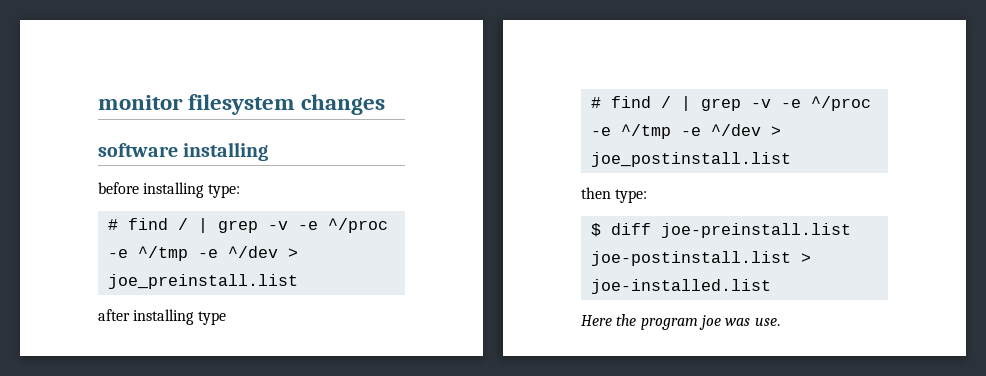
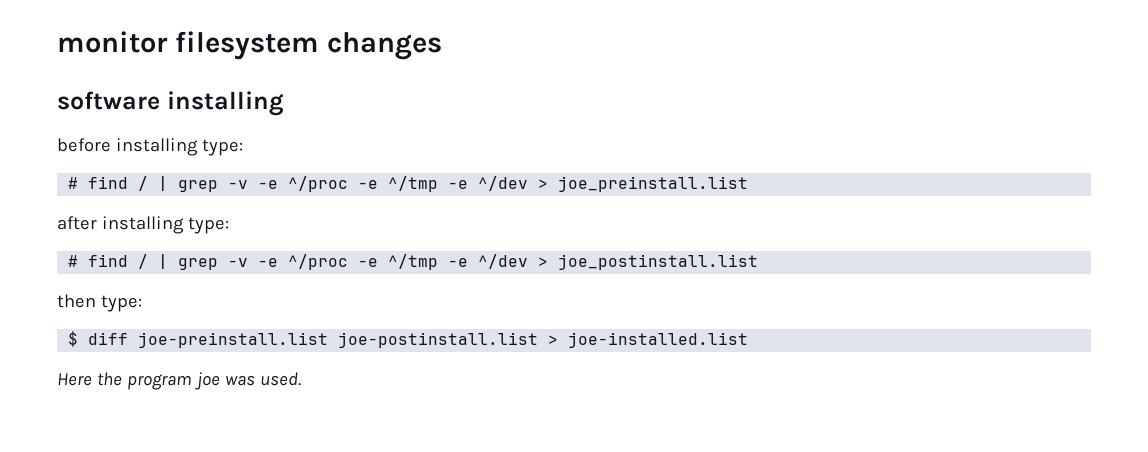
[197,311,226,325] type -> [187,217,229,234] type:
[754,318,780,326] use. -> [259,372,301,386] used.

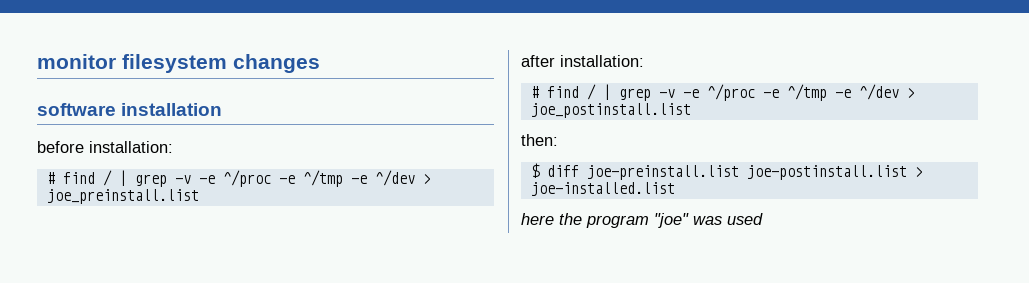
[166,91,284,116] installing -> [121,103,223,116] installation
[115,138,243,156] installing type: -> [89,141,173,153] installation:
[101,216,229,234] installing type: -> [560,55,644,67] installation:
[57,294,142,312] then type: -> [521,134,558,146] then:
[57,373,92,386] Here -> [521,213,554,225] here
[194,372,301,390] joe was used. -> [654,213,763,228] "joe" was used

